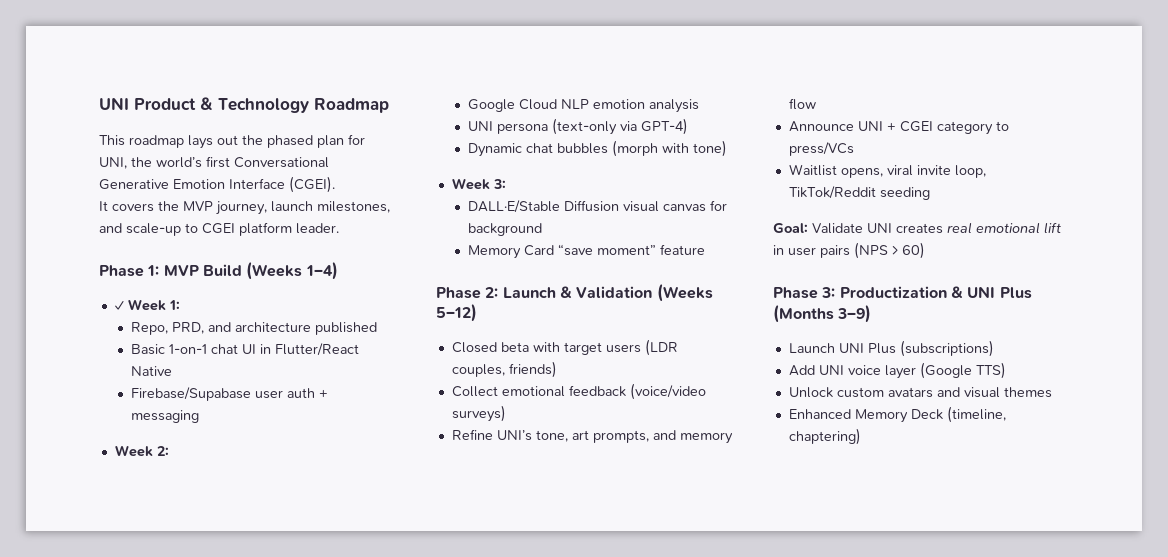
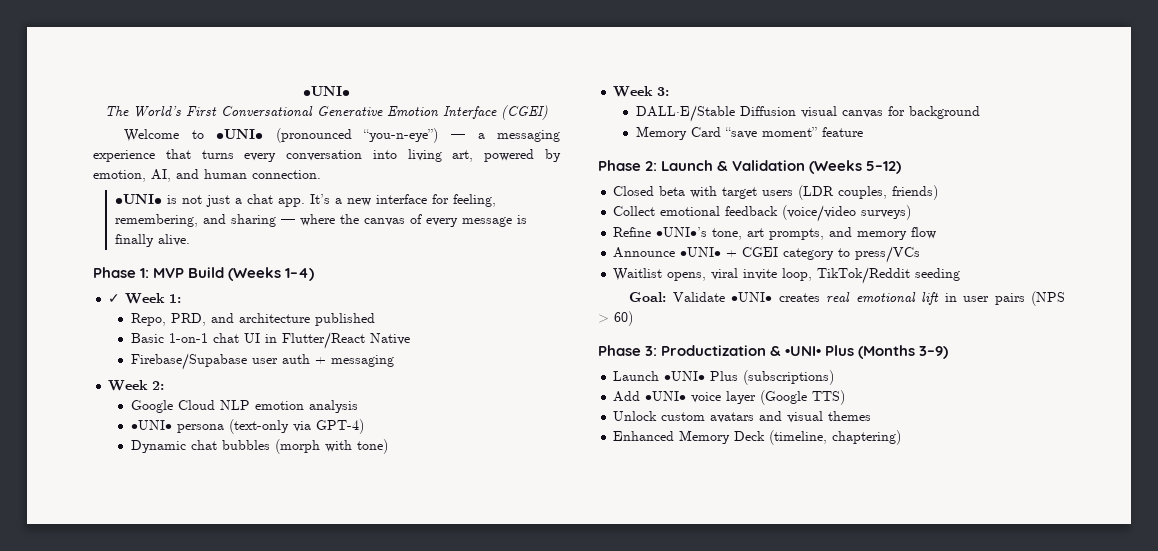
[99,97,389,113] [99,134,365,149] [99,156,329,169] [99,176,335,193] [99,201,390,215] [99,222,339,236] UNI Product & Technology Roadmap // This roadmap lays out the phased plan for UNI, the world’s first Conversational Generative Emotion Interface (CGEI). // It covers the MVP journey, launch milestones, and scale-up to CGEI platform leader. -> [303,86,350,96] [105,105,548,120] [124,128,560,143] [93,149,561,162] [93,169,321,182] [115,194,497,207] [115,214,528,227] [115,234,191,247] •UNI• // The World’s First Conversational Generative Emotion Interface (CGEI) // Welcome to •UNI• (pronounced “you-n-eye”) — a messaging experience that turns every conversation into living art, powered by emotion, AI, and human connection. // •UNI• is not just a chat app. It’s a new interface for feeling, remembering, and sharing — where the canvas of every message is finally alive.
[468,121,494,131] UNI -> [130,420,172,430] •UNI•
[496,430,532,441] UNI’s -> [656,227,708,237] •UNI•’s
[857,121,883,131] UNI -> [680,247,722,257] •UNI•
[867,223,892,233] UNI -> [731,292,773,302] •UNI•
[967,286,996,298] UNI -> [785,346,822,356] •UNI•
[838,343,864,353] UNI -> [664,371,706,381] •UNI•
[818,365,844,375] UNI -> [645,391,687,401] •UNI•

